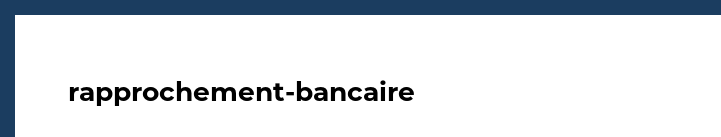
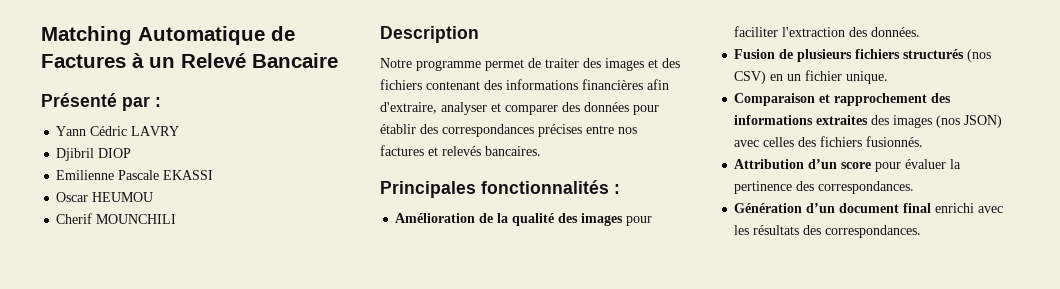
[68,80,415,106] rapprochement-bancaire -> [41,26,295,45] [41,53,338,68] [41,93,161,111] [56,126,180,136] [56,148,132,161] [56,170,214,180] [56,192,154,202] [56,213,177,224] [380,26,479,43] [380,58,680,71] [380,79,669,90] [380,102,659,115] [380,124,637,137] [380,145,541,156] [380,180,620,198] [395,213,653,226] [734,26,921,37] [734,49,992,62] [734,70,889,84] [734,93,952,106] [734,115,1003,128] [734,136,924,147] [734,159,962,172] [734,181,915,194] [734,203,1004,213] [734,225,922,238] Matching Automatique de Factures à un Relevé Bancaire // Présenté par : // Yann Cédric LAVRY // Djibril DIOP // Emilienne Pascale EKASSI // Oscar HEUMOU // Cherif MOUNCHILI // Description // Notre programme permet de traiter des images et des fichiers contenant des informations financières afin d'extraire, analyser et comparer des données pour établir des correspondances précises entre nos factures et relevés bancaires. // Principales fonctionnalités : // Amélioration de la qualité des images pour faciliter l'extraction des données. // Fusion de plusieurs fichiers structurés (nos CSV) en un fichier unique. // Comparaison et rapprochement des informations extraites des images (nos JSON) avec celles des fichiers fusionnés. // Attribution d’un score pour évaluer la pertinence des correspondances. // Génération d’un document final enrichi avec les résultats des correspondances.

